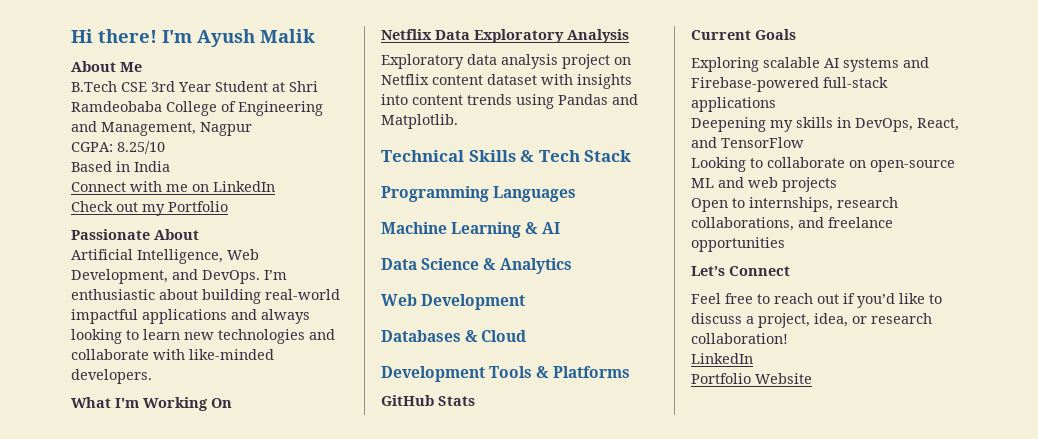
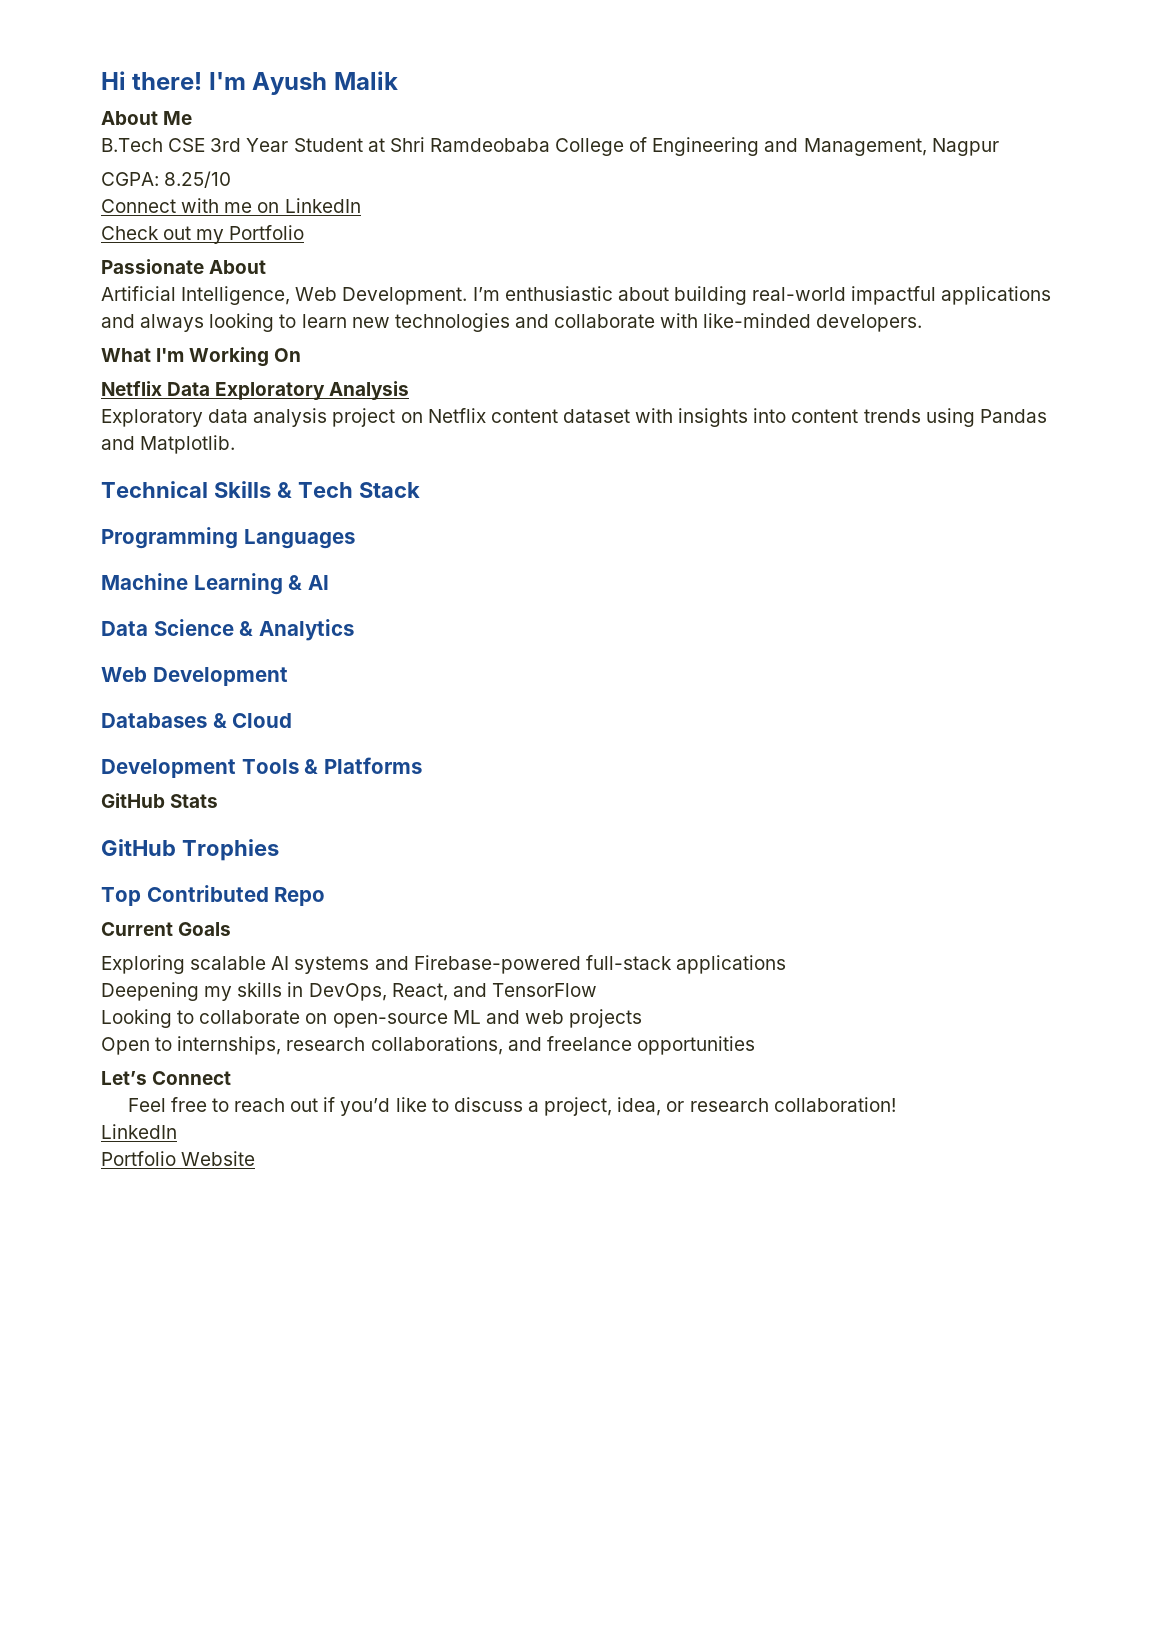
[71,161,170,172] // Based in India -> (232, 179) none
[71,269,260,284] Development, and DevOps. -> [342,287,468,305] Development.
(475, 401) none -> [101,839,279,861] [101,885,326,906] // GitHub Trophies // Top Contributed Repo

